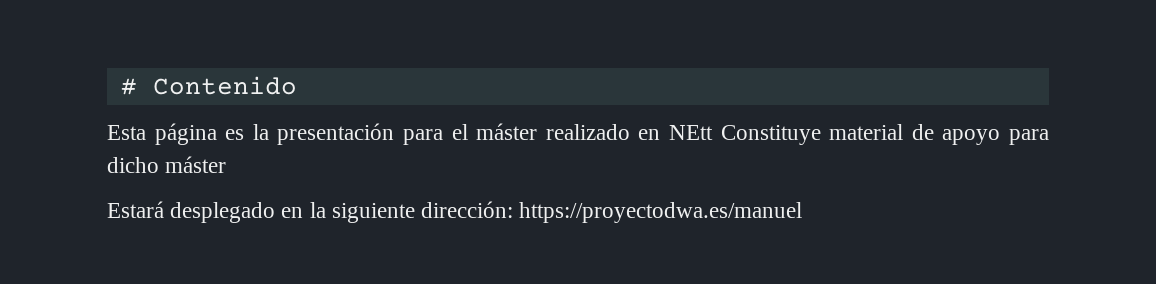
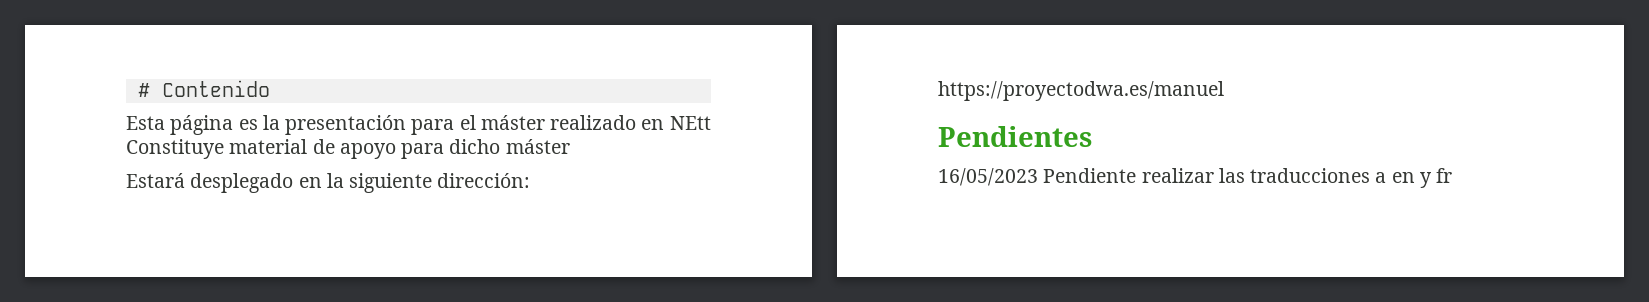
(803, 212) none -> [938,126,1092,147] [938,168,1453,188] // Pendientes // 16/05/2023 Pendiente realizar las traducciones a en y fr

